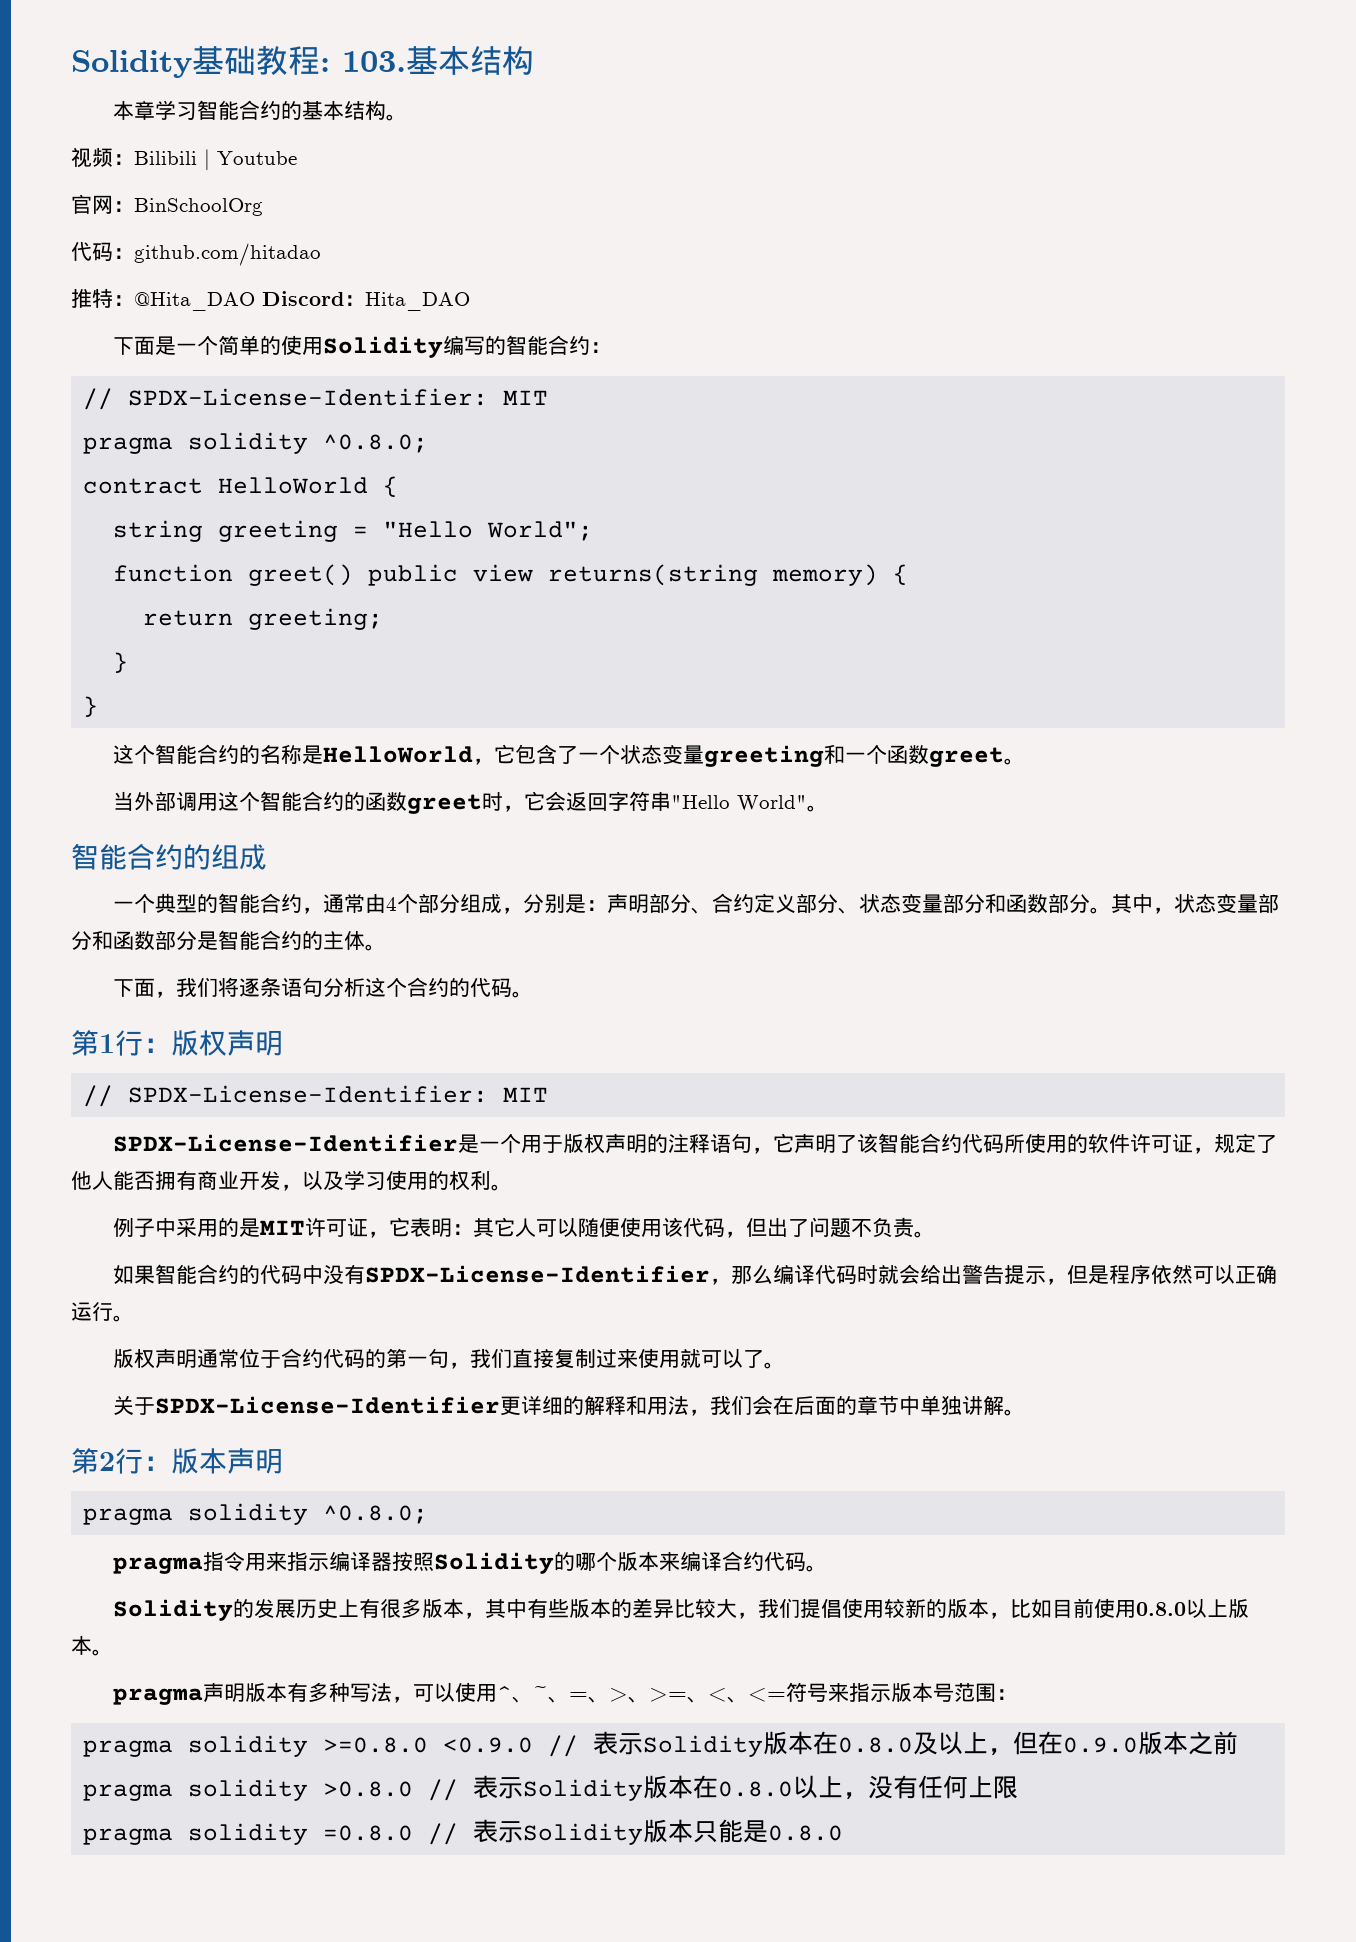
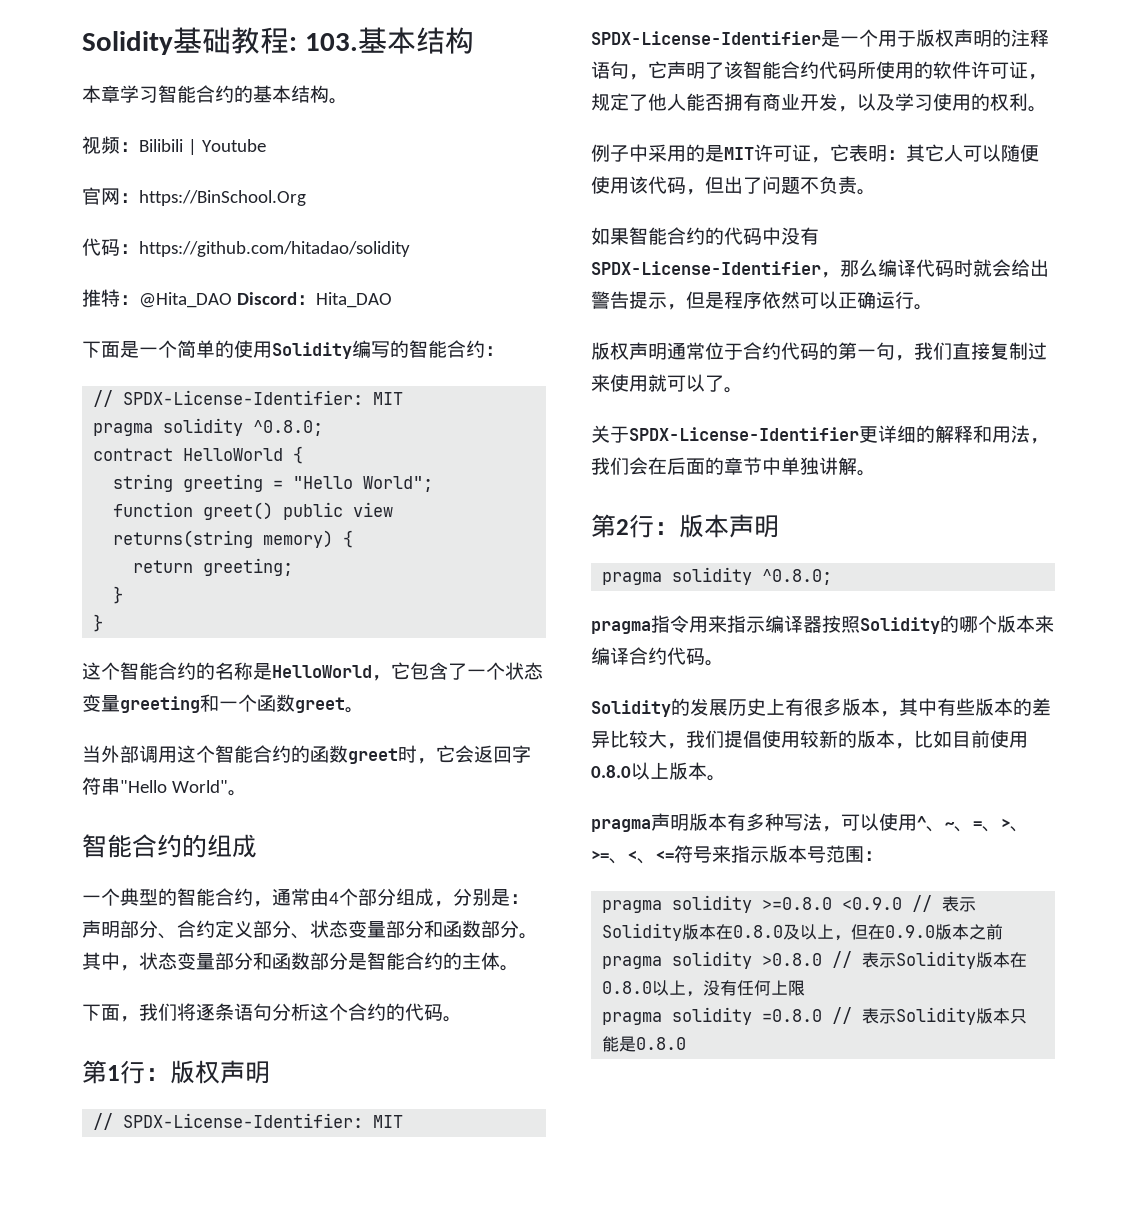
[134,198,263,216] BinSchoolOrg -> [139,190,306,206] https://BinSchool.Org
[134,243,321,266] github.com/hitadao -> [139,241,410,257] https://github.com/hitadao/solidity

